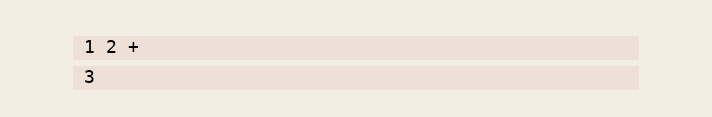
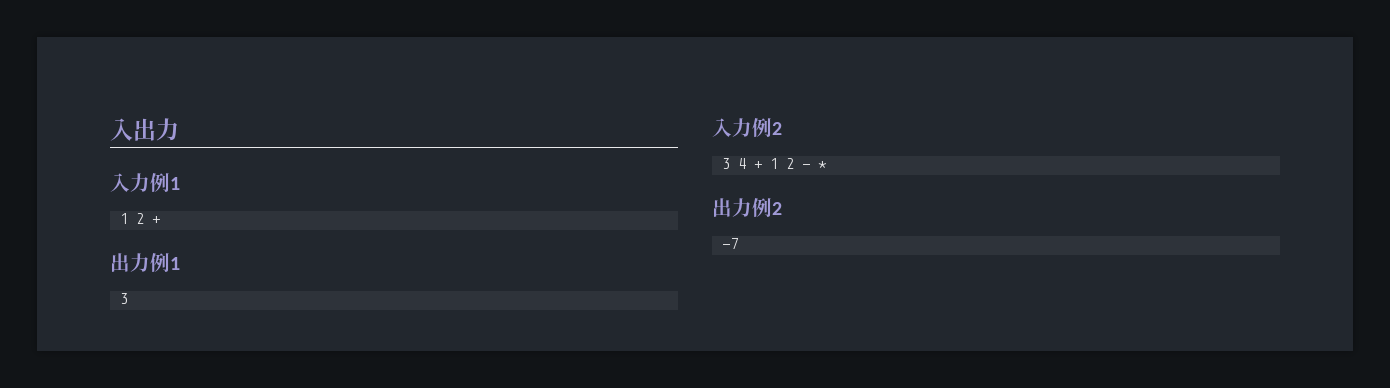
(83, 46) none -> [110,118,179,141] [110,173,180,192] 入出力 // 入力例1 //
[83,70,95,83] // 3 -> [110,253,180,272] [120,293,129,304] [712,118,782,137] [722,158,828,169] [712,198,782,217] [722,238,739,249] // 出力例1 // 3 // 入力例2 // 3 4 + 1 2 - * // 出力例2 // -7

